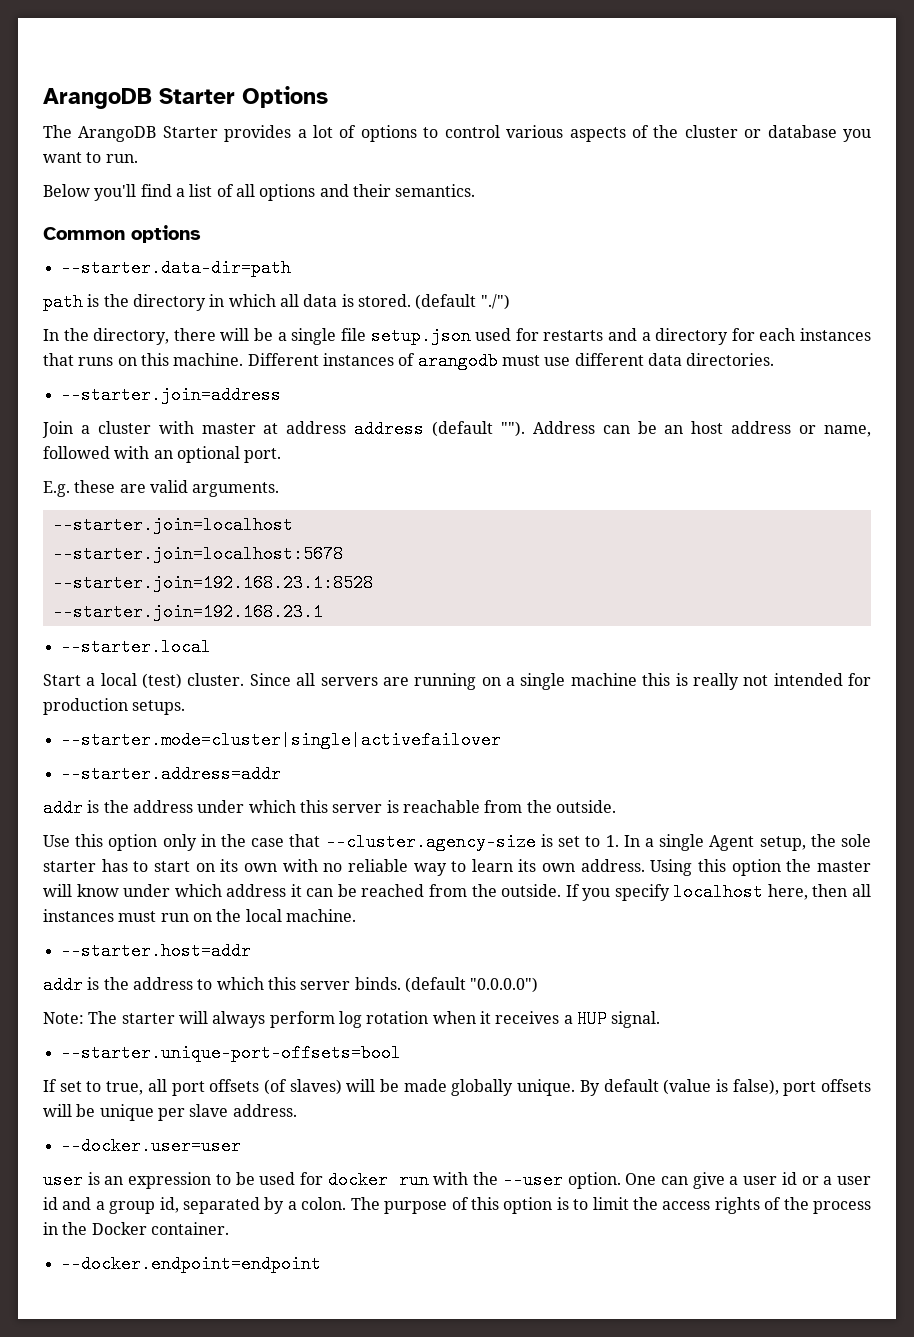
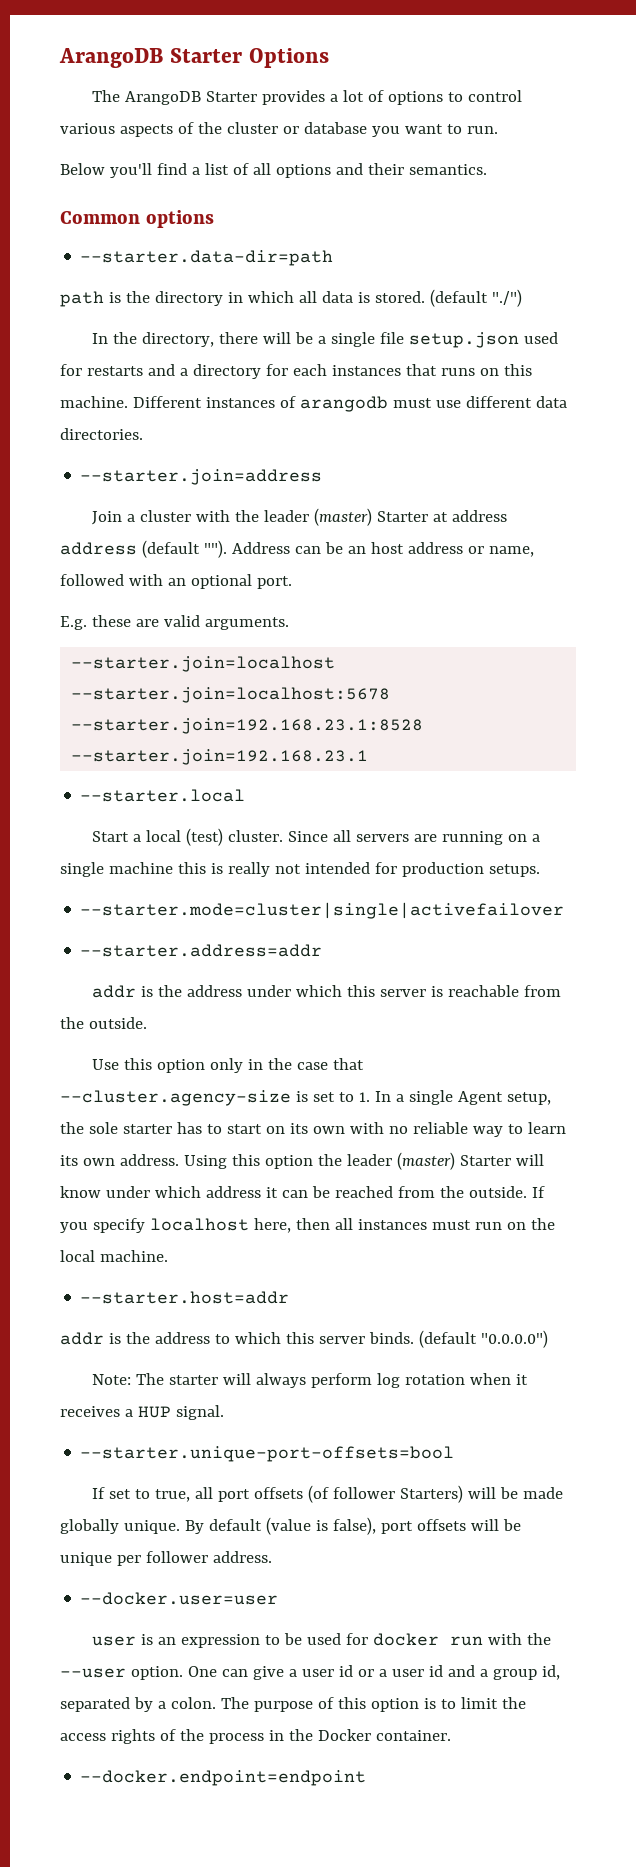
[201,423,256,434] master -> [234,508,428,526] the leader (master) Starter
[816,861,871,872] master -> [346,1152,511,1170] leader (master) Starter
[289,1079,342,1095] slaves) -> [332,1485,463,1503] follower Starters)
[189,1104,229,1117] slave -> [145,1551,208,1563] follower

